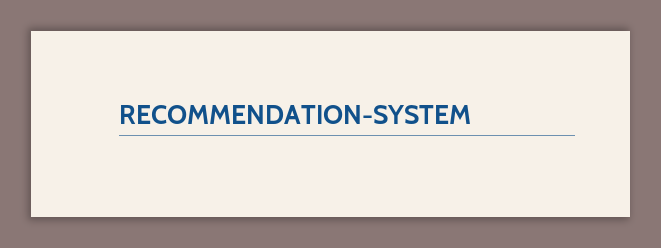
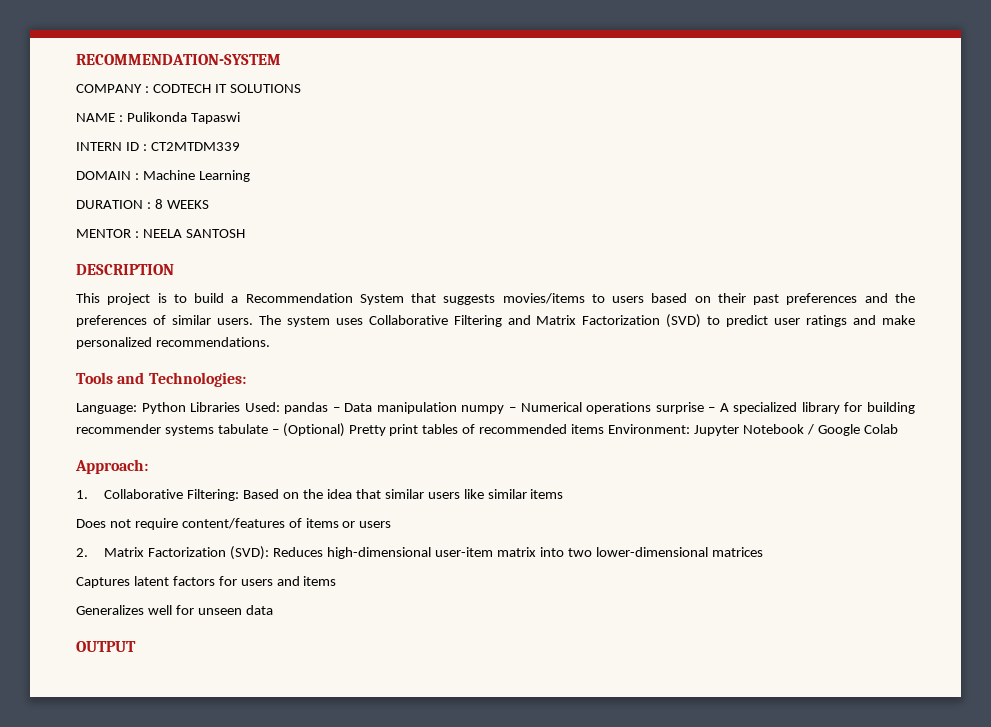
(471, 114) none -> [76,84,301,93] [76,112,240,124] [76,142,240,151] [76,170,250,182] [76,199,209,209] [76,229,245,238] [76,264,174,275] [76,293,916,305] [76,314,916,328] [76,337,270,349] [76,372,246,387] [76,402,915,414] [76,423,898,437] [75,459,148,474] [76,489,564,501] [76,518,392,530] [76,546,763,560] [76,576,337,588] [76,605,273,615] [76,641,136,652] // COMPANY : CODTECH IT SOLUTIONS // NAME : Pulikonda Tapaswi // INTERN ID : CT2MTDM339 // DOMAIN : Machine Learning // DURATION : 8 WEEKS // MENTOR : NEELA SANTOSH // DESCRIPTION // This project is to build a Recommendation System that suggests movies/items to users based on their past preferences and the preferences of similar users. The system uses Collaborative Filtering and Matrix Factorization (SVD) to predict user ratings and make personalized recommendations. // Tools and Technologies: // Language: Python Libraries Used: pandas – Data manipulation numpy – Numerical operations surprise – A specialized library for building recommender systems tabulate – (Optional) Pretty print tables of recommended items Environment: Jupyter Notebook / Google Colab // Approach: // 1. Collaborative Filtering: Based on the idea that similar users like similar items // Does not require content/features of items or users // 2. Matrix Factorization (SVD): Reduces high-dimensional user-item matrix into two lower-dimensional matrices // Captures latent factors for users and items // Generalizes well for unseen data // OUTPUT

